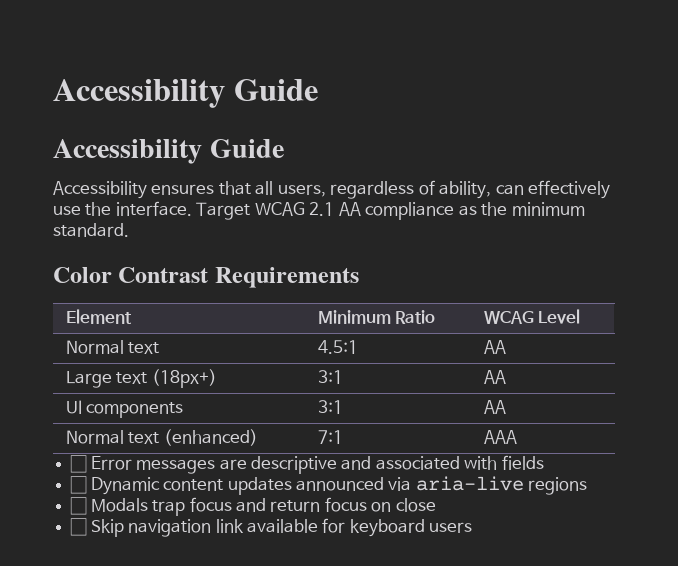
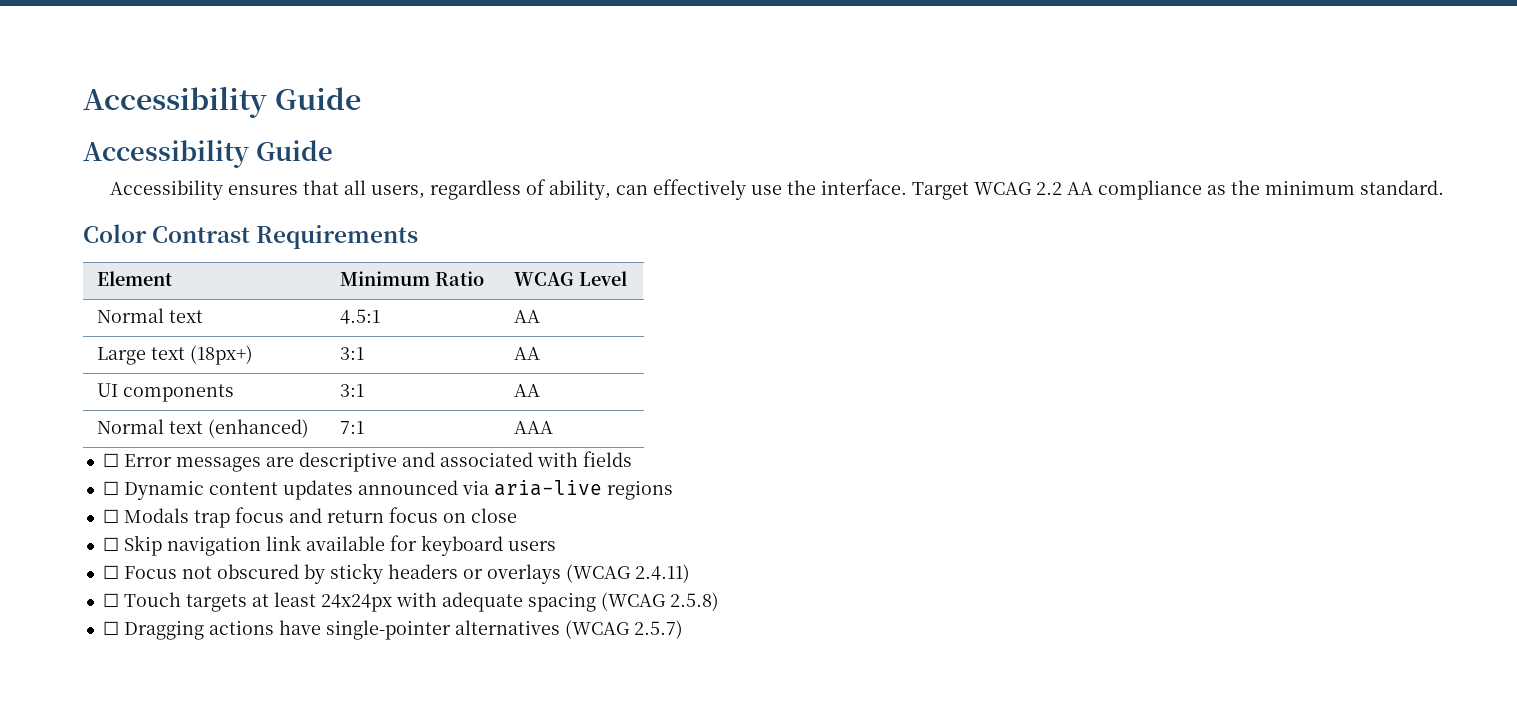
[309,202,335,216] 2.1 -> [1035,182,1062,195] 2.2
(473, 527) none -> [102,563,690,584] [102,592,719,612] [102,620,683,640] // ☐ Focus not obscured by sticky headers or overlays (WCAG 2.4.11) // ☐ Touch targets at least 24x24px with adequate spacing (WCAG 2.5.8) // ☐ Dragging actions have single-pointer alternatives (WCAG 2.5.7)

